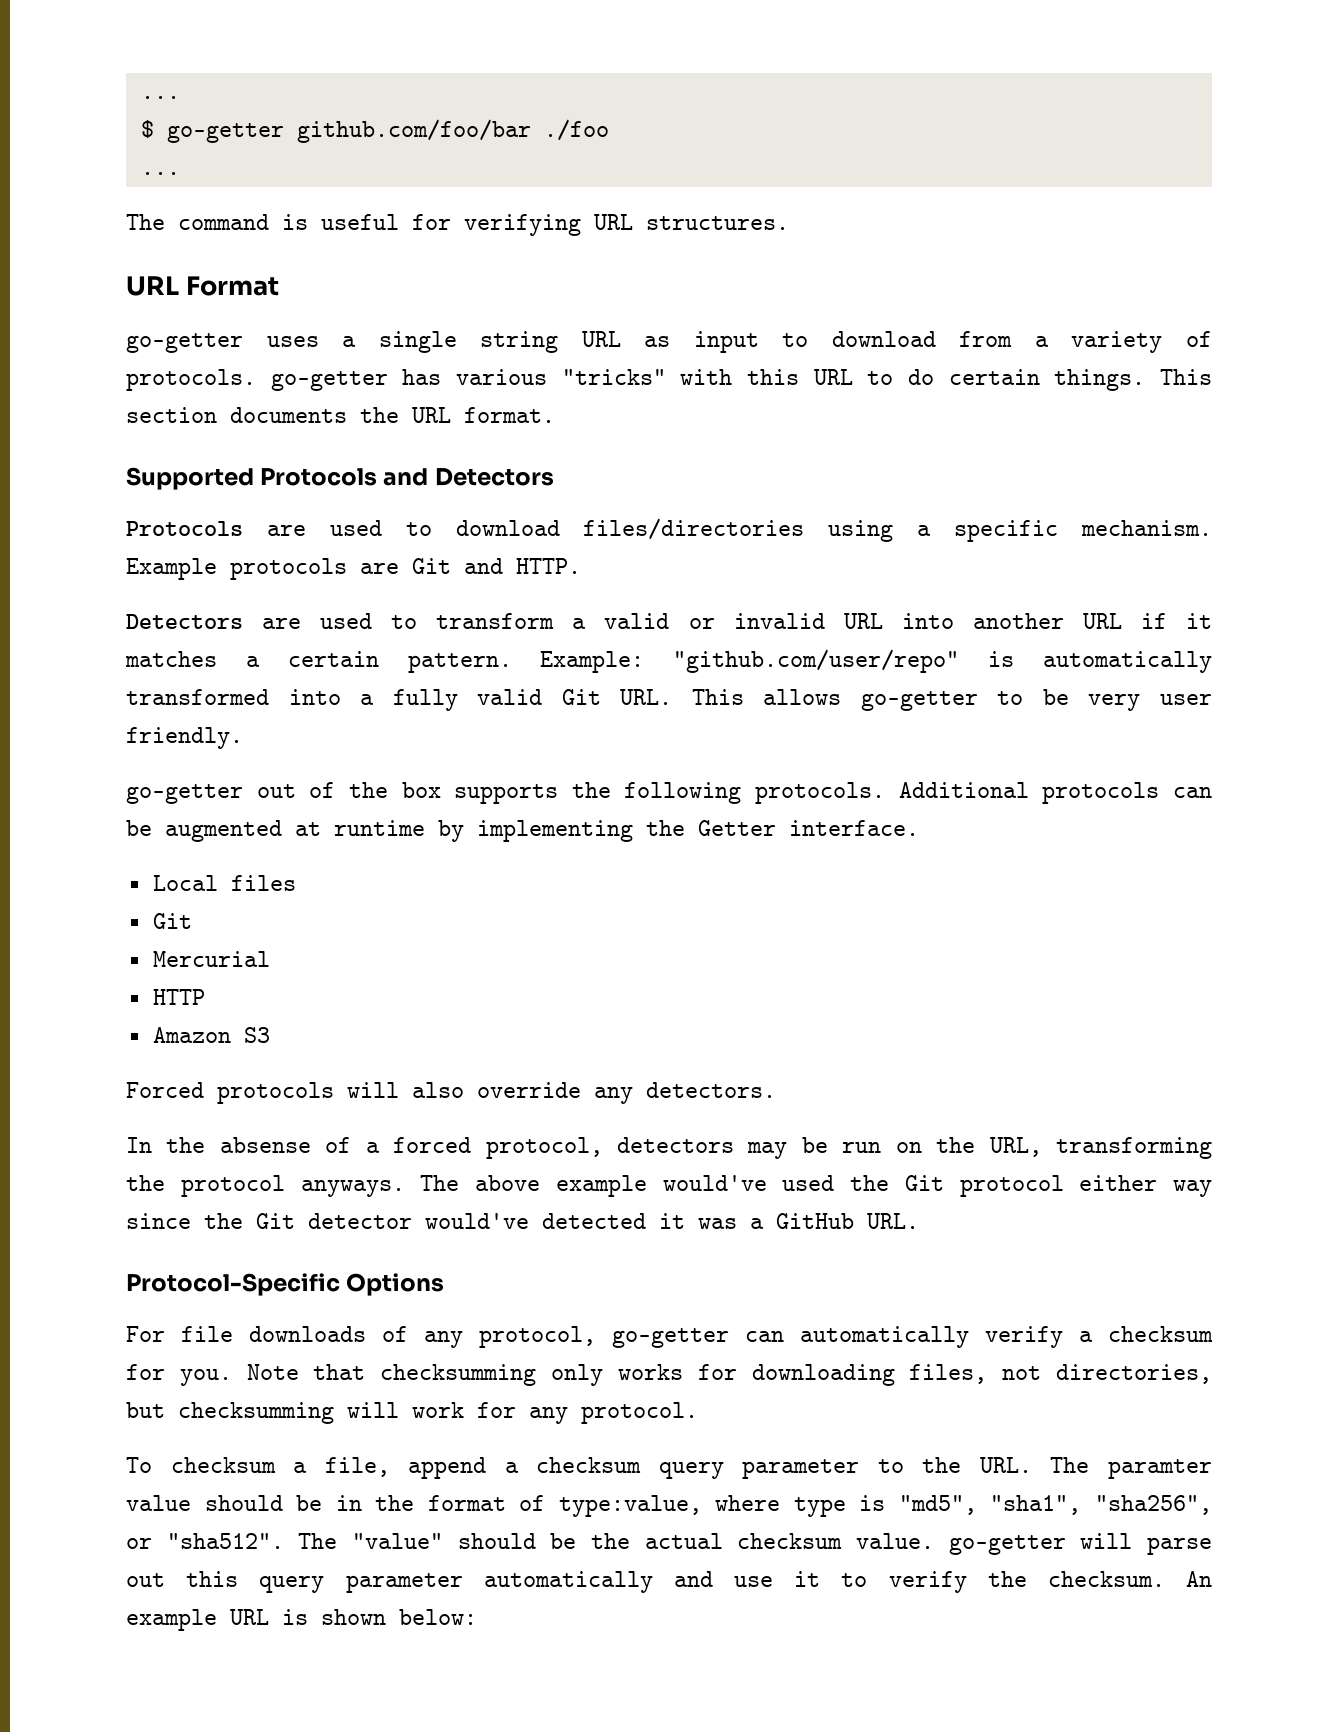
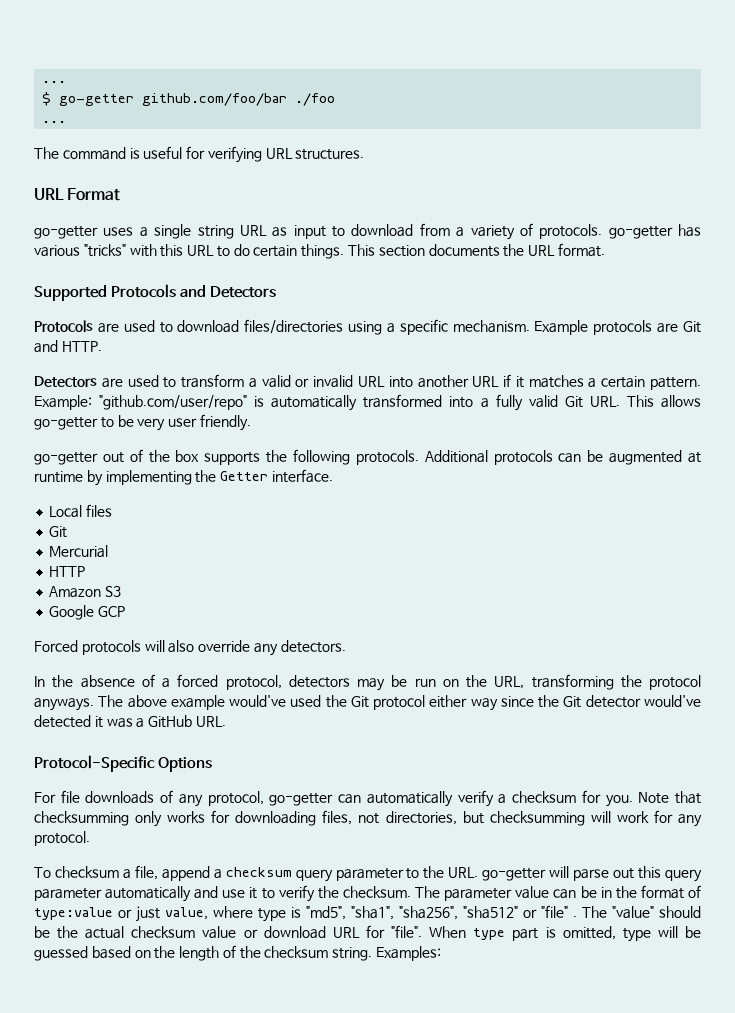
(270, 1035) none -> [49,605,126,620] // Google GCP
[219,1137,311,1153] absense -> [80,675,135,688] absence
[1050,1457,1212,1479] [126,1495,1212,1517] [126,1533,934,1549] The paramter value should be in the format of type:value, where type is "md5", "sha1", "sha256", or "sha512". The "value" should be the actual checksum value. -> (479, 872) none
[1185,1571,1212,1587] [126,1609,477,1631] An example URL is shown below: -> [415,885,702,901] [34,905,701,922] [34,925,702,942] [34,945,442,961] The parameter value can be in the format of type:value or just value, where type is "md5", "sha1", "sha256", "sha512" or "file" . The "value" should be the actual checksum value or download URL for "file". When type part is omitted, type will be guessed based on the length of the checksum string. Examples:

